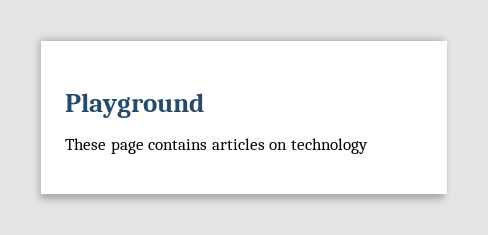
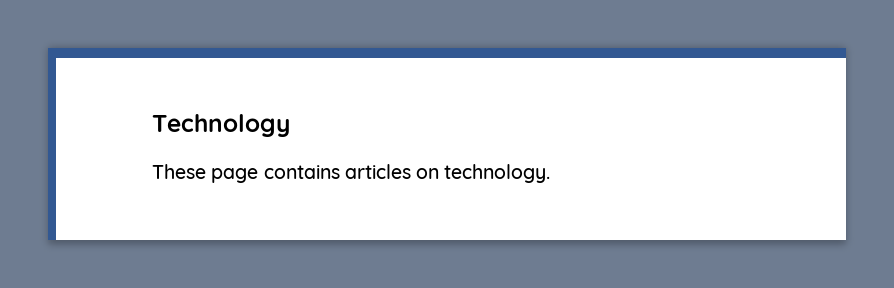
[65,93,204,118] Playground -> [152,114,290,137] Technology
[290,138,368,154] technology -> [444,164,551,183] technology.

